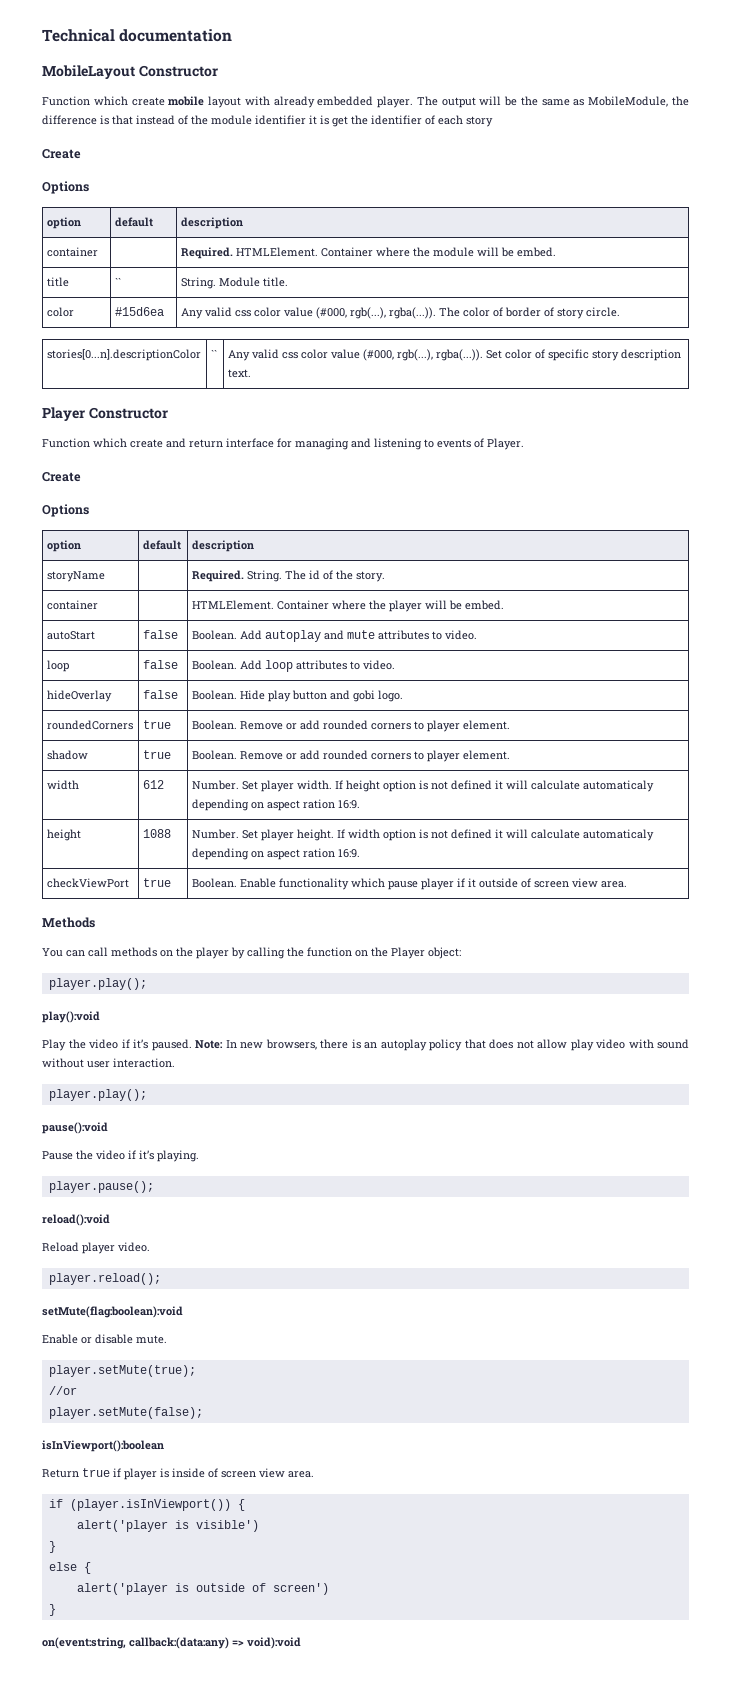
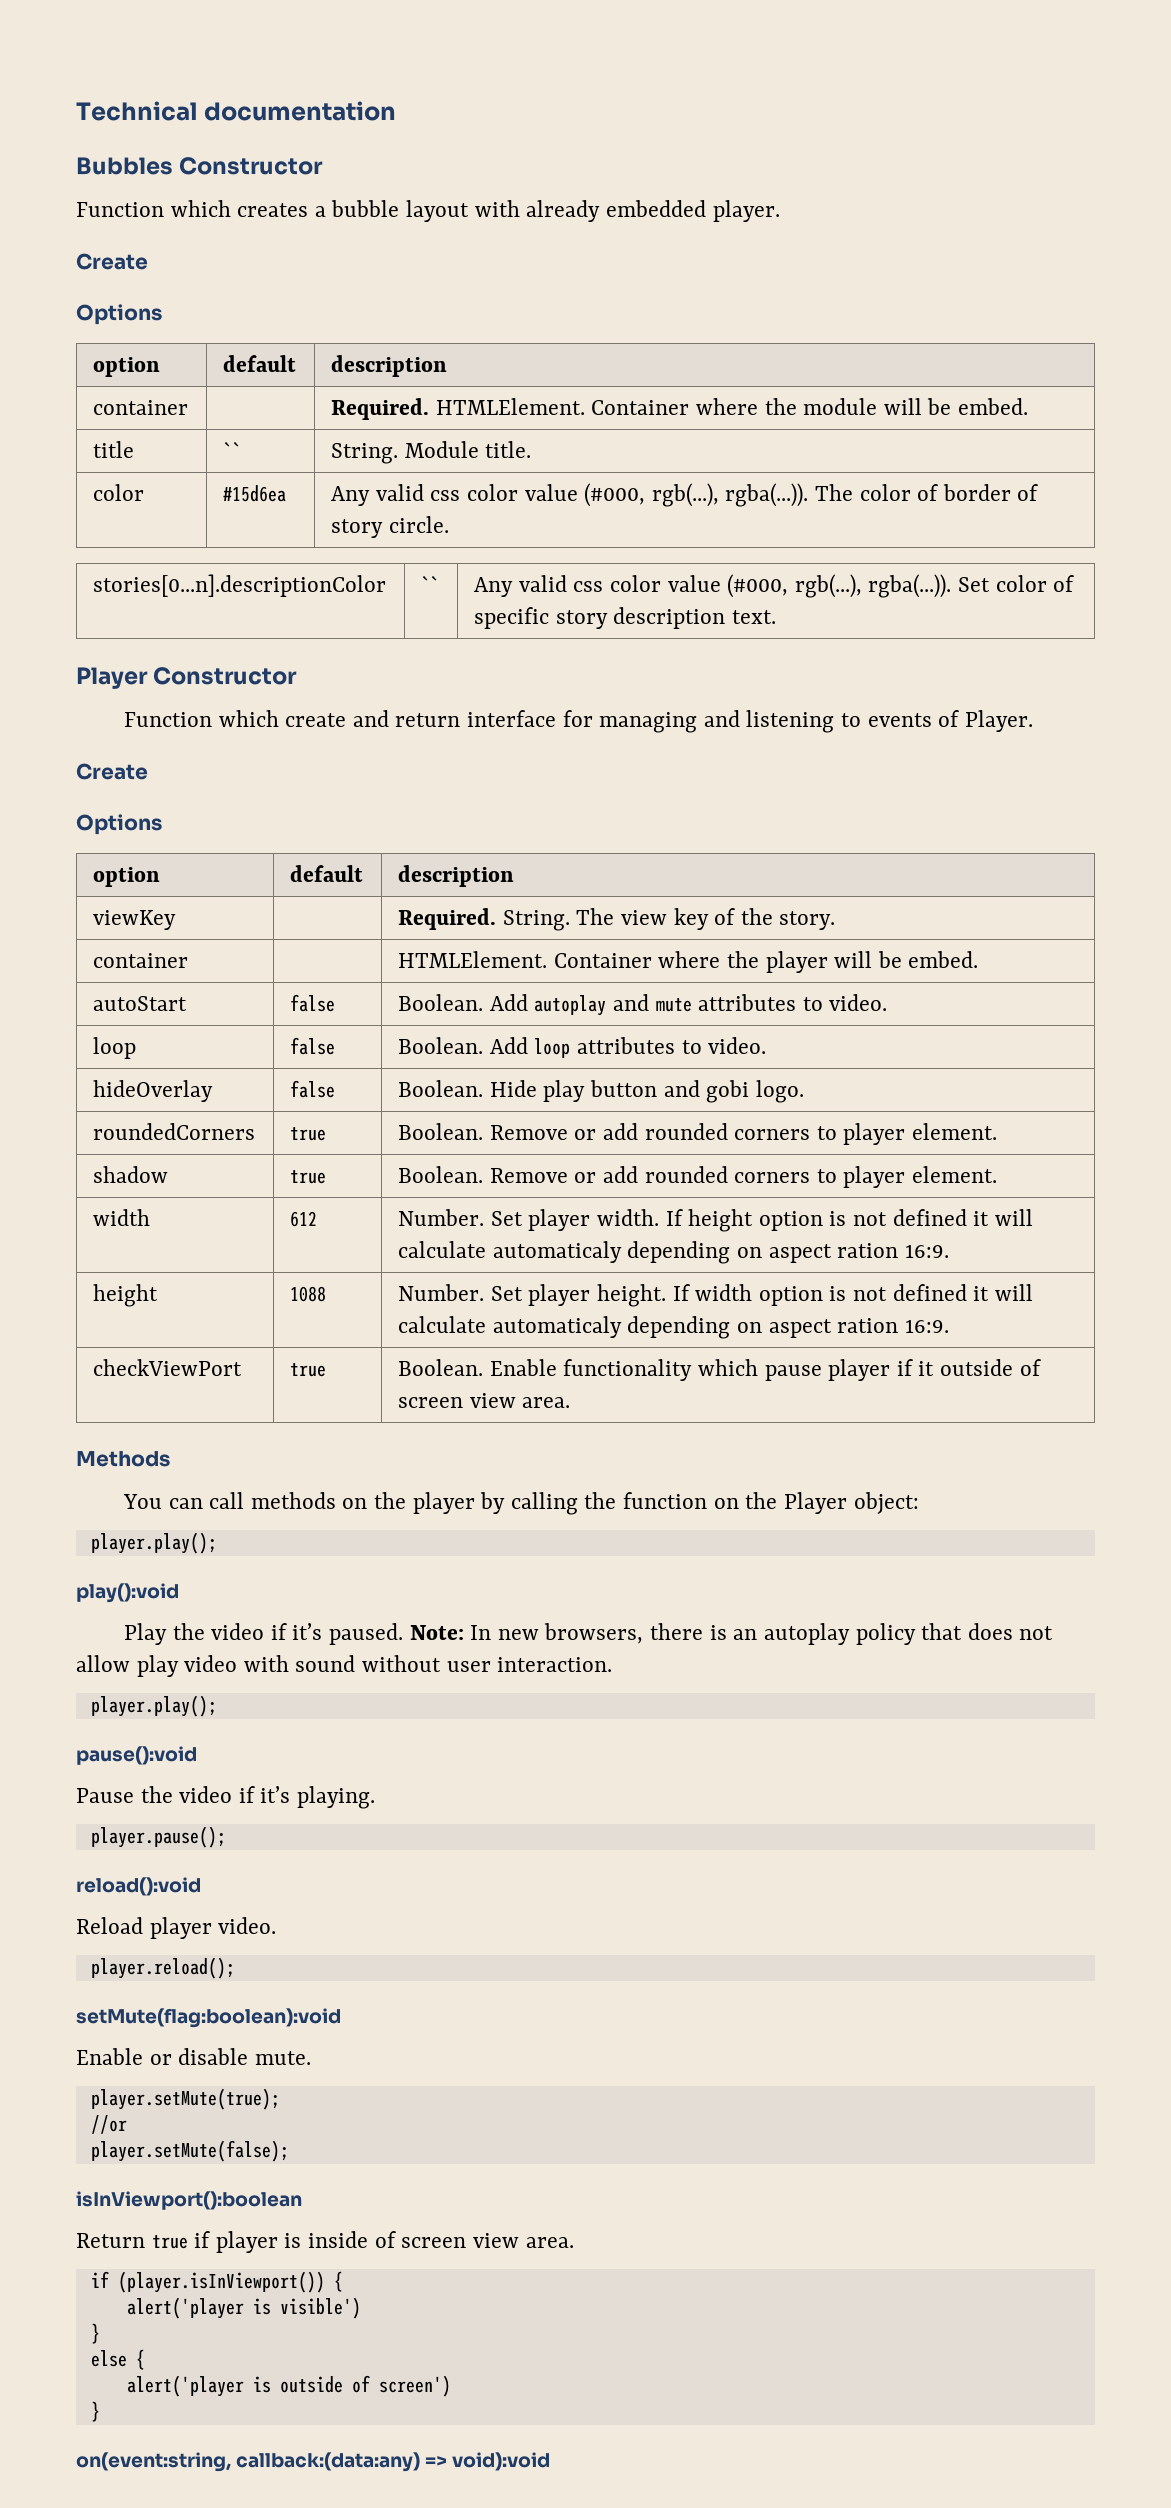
[42,65,218,79] [42,96,205,106] MobileLayout Constructor // Function which create mobile -> [76,157,324,175] [76,200,400,217] Bubbles Constructor // Function which creates a bubble
[416,96,689,108] [42,115,493,127] The output will be the same as MobileModule, the difference is that instead of the module identifier it is get the identifier of each story -> (780, 211) none
[46,571,105,582] storyName -> [93,910,177,930] viewKey
[308,570,320,580] id -> [620,908,709,930] view key

